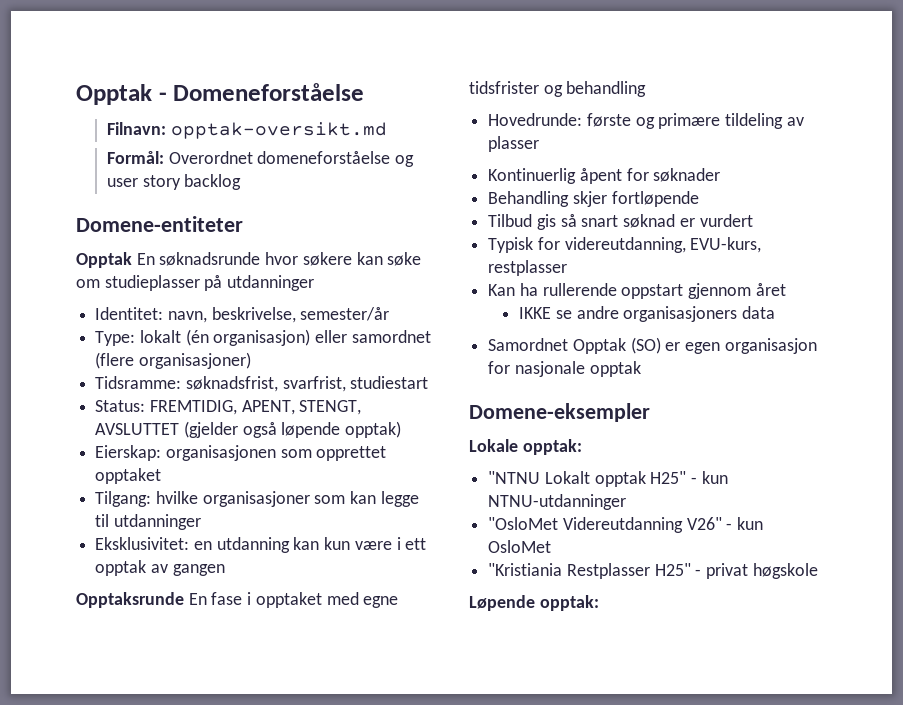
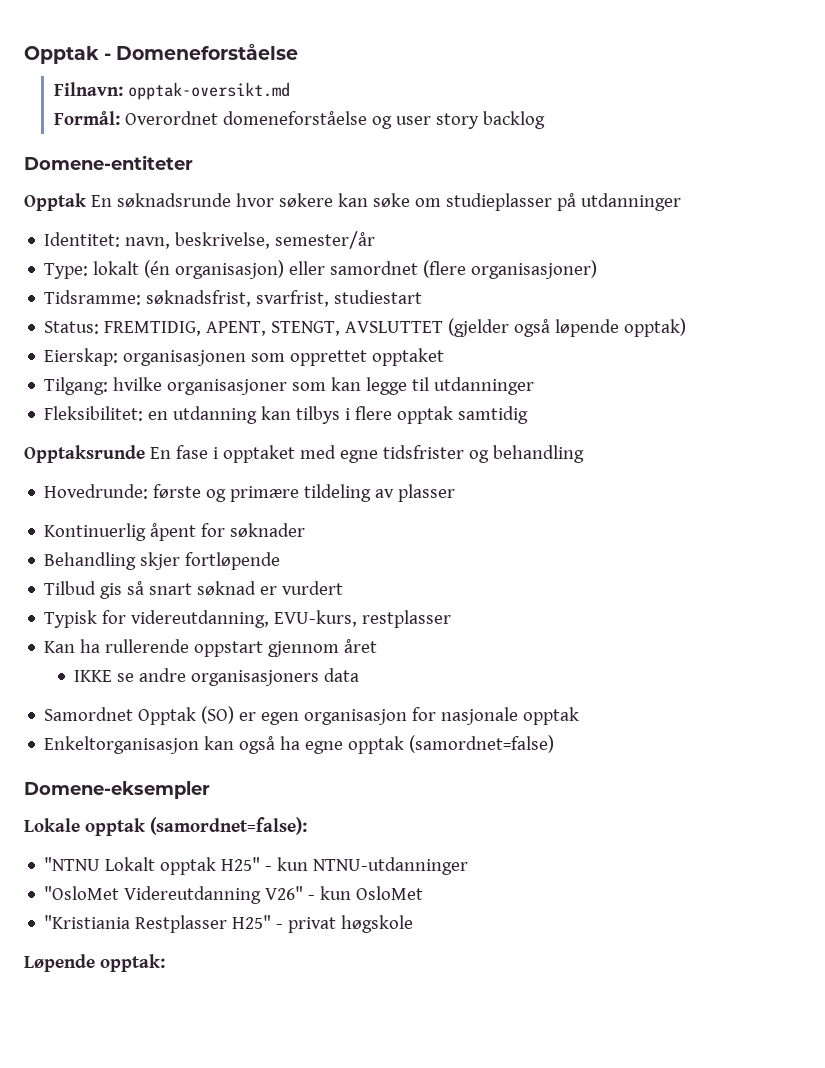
[95,537,190,550] Eksklusivitet: -> [44,406,144,421] Fleksibilitet:
[324,537,427,550] [95,560,225,576] kun være i ett opptak av gangen -> [296,406,529,424] tilbys i flere opptak samtidig
(641, 369) none -> [44,735,555,754] // Enkeltorganisasjon kan også ha egne opptak (samordnet=false)
[522,439,582,455] opptak: -> [84,817,307,836] opptak (samordnet=false):

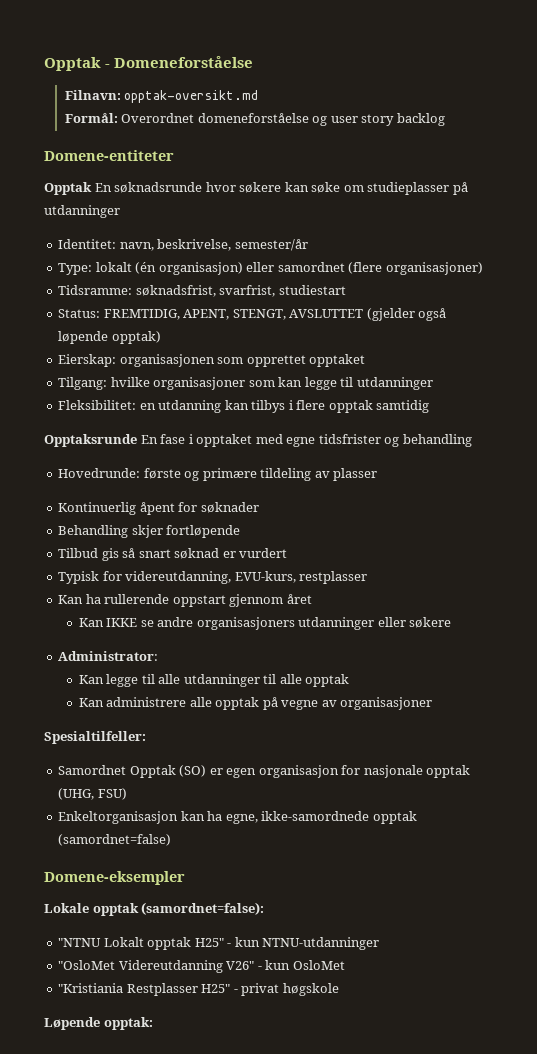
(378, 646) none -> [78,618,104,627] Kan
[324,668,360,682] data -> [298,617,452,630] [58,651,159,661] [78,674,350,687] [78,697,433,710] [44,731,146,744] utdanninger eller søkere // Administrator: // Kan legge til alle utdanninger til alle opptak // Kan administrere alle opptak på vegne av organisasjoner // Spesialtilfeller:
(580, 716) none -> [58,788,127,800] (UHG, FSU)
[239,736,344,754] også ha egne -> [207,811,370,824] ha egne, ikke-samordnede

